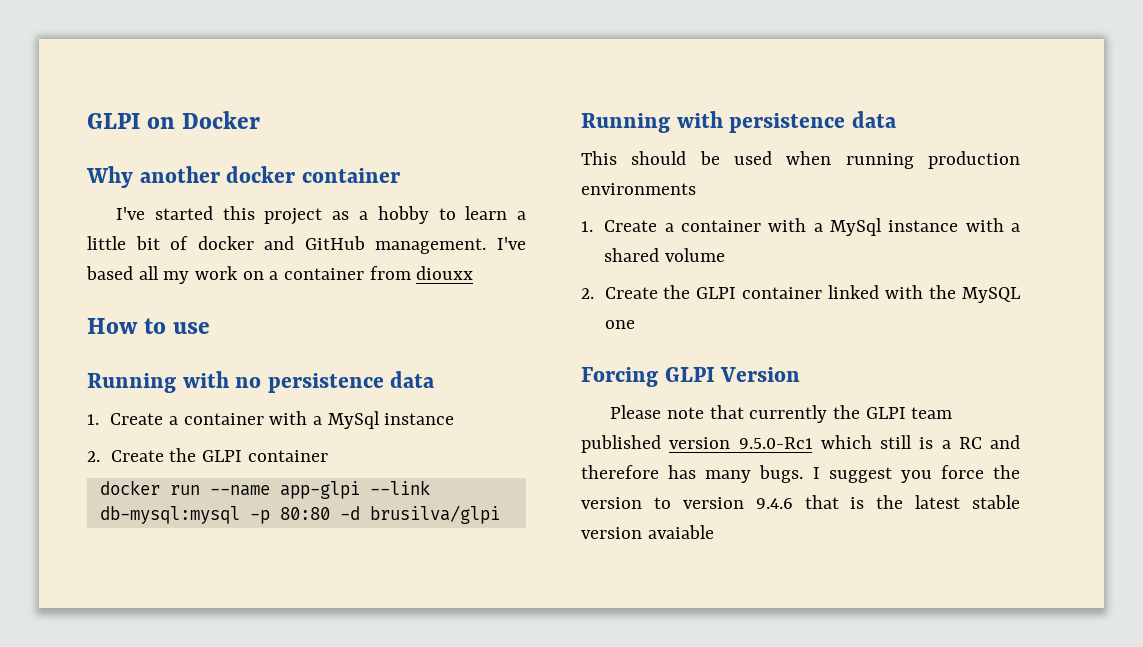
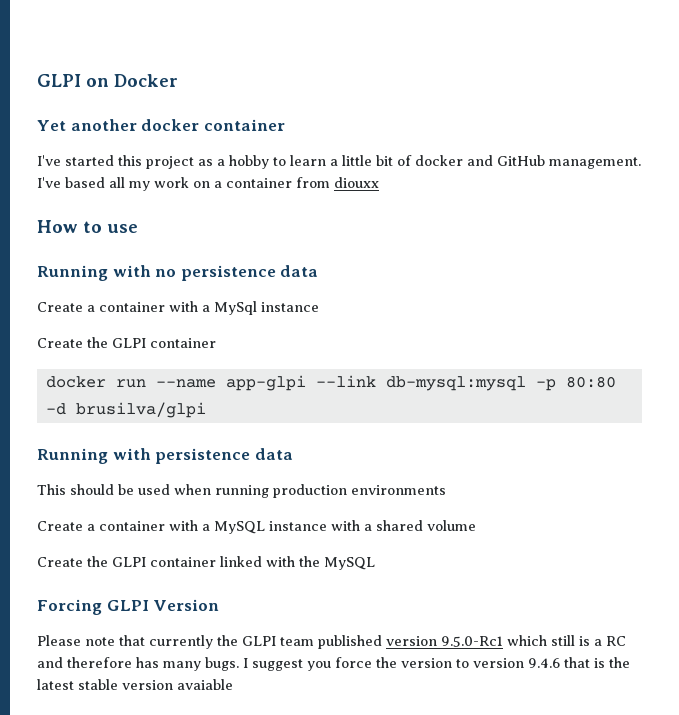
[86,166,133,188] Why -> [37,120,66,131] Yet
[87,414,99,425] 1. -> (319, 271) none
[87,451,100,462] 2. -> (319, 307) none
[581,218,882,236] 1. Create a container with a MySql -> [37,520,265,534] Create a container with a MySQL
[581,288,594,299] 2. -> (476, 525) none
[604,320,635,329] one -> (375, 563) none

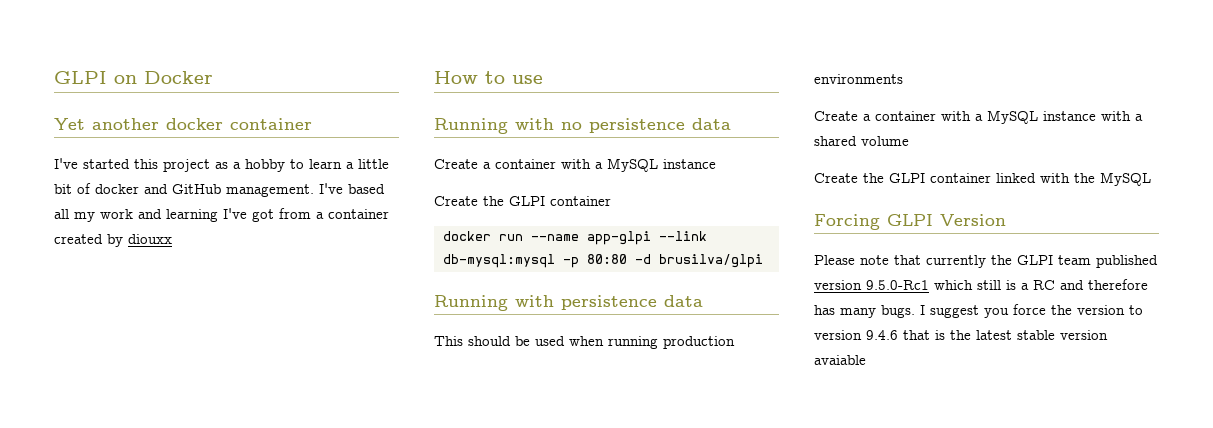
[193,177,330,188] on a container from -> [138,208,389,222] [54,234,123,247] and learning I've got from a container created by
[214,301,257,315] MySql -> [607,158,658,172] MySQL

